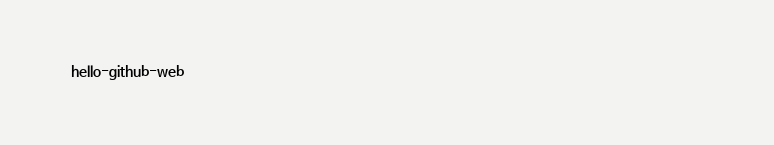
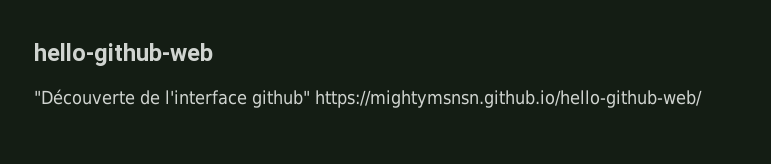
(184, 72) none -> [34,89,702,108] // "Découverte de l'interface github" https://mightymsnsn.github.io/hello-github-web/

